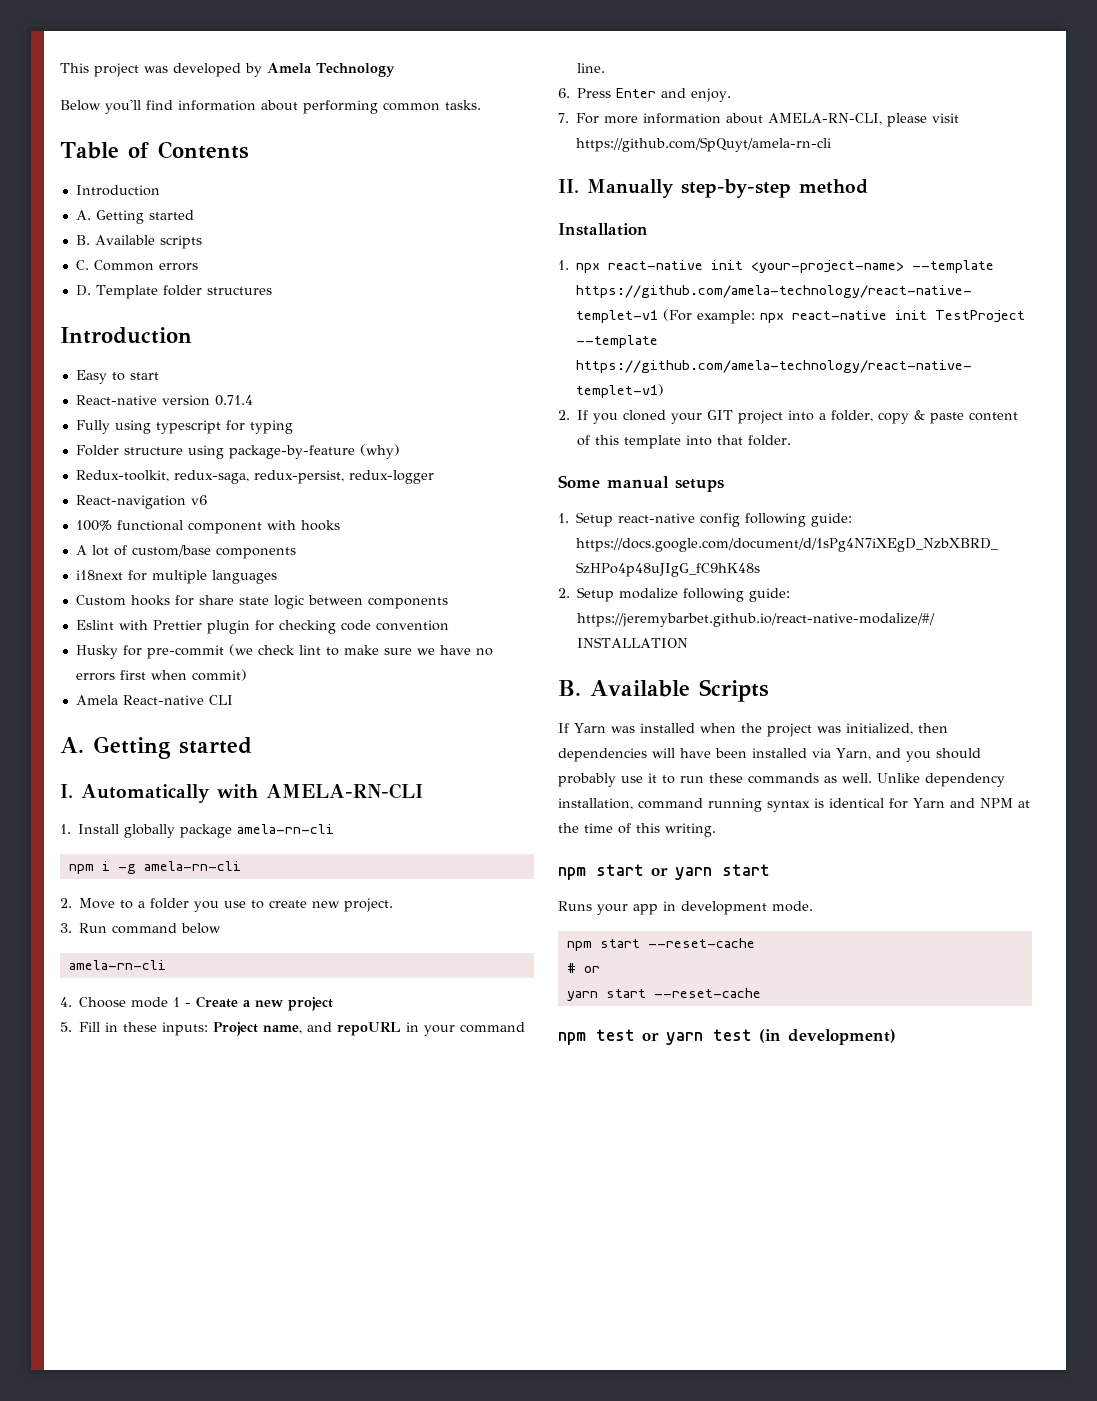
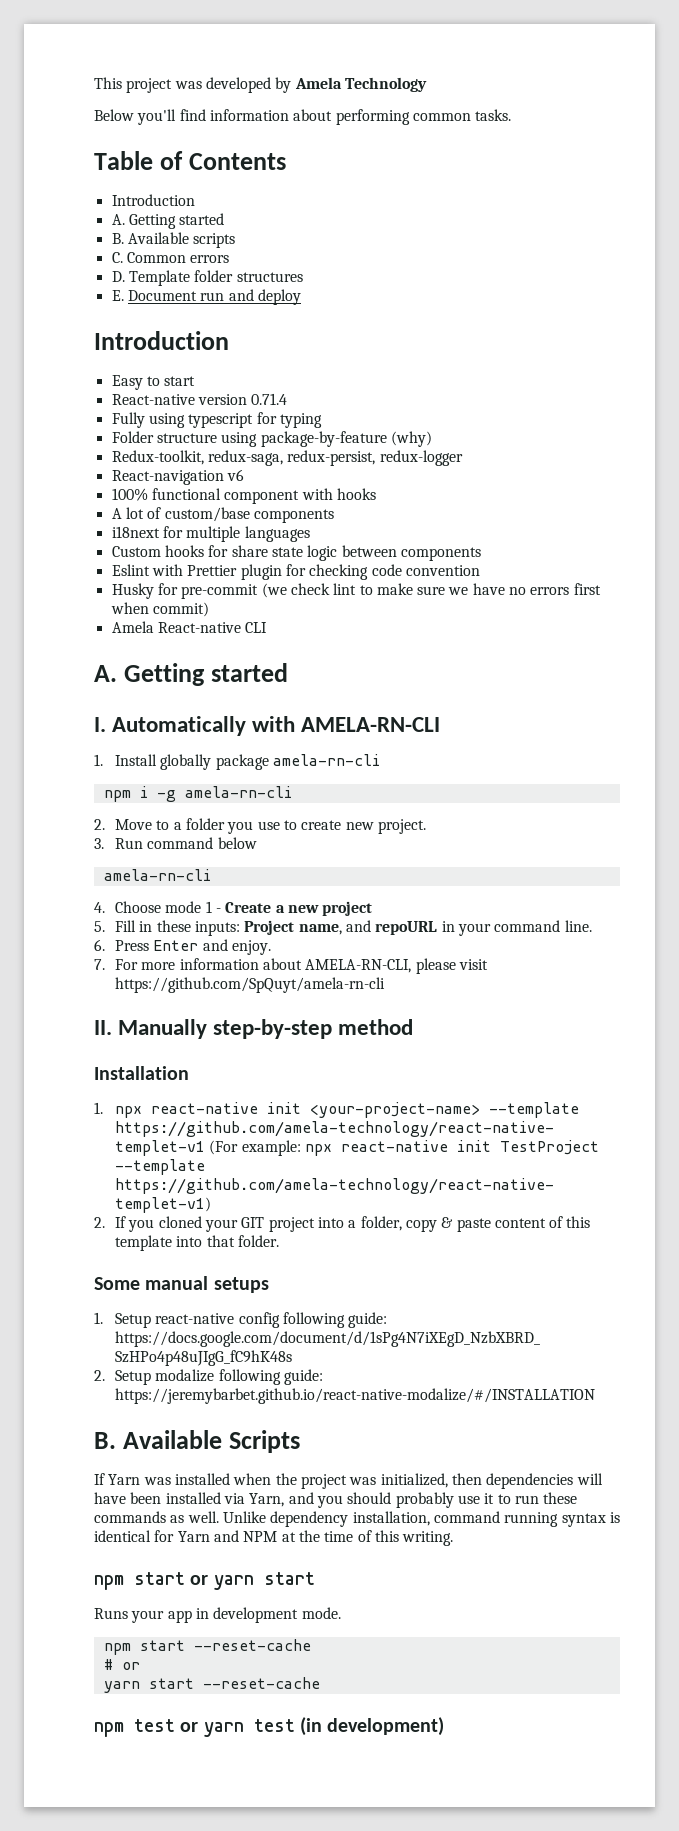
(272, 291) none -> [111,289,301,305] // E. Document run and deploy

